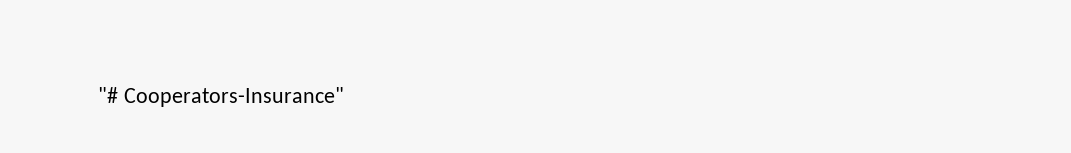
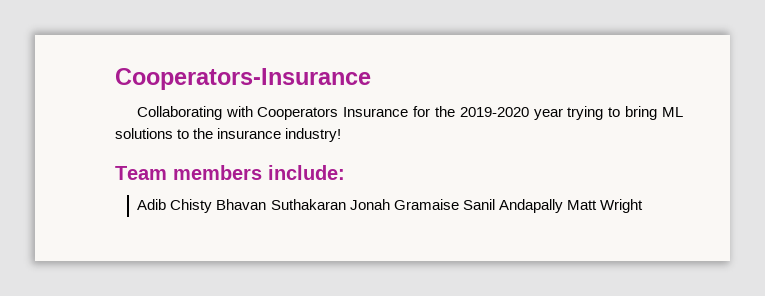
[98,87,344,107] "# Cooperators-Insurance" -> [115,68,371,90] [136,106,684,120] [115,128,342,142] [115,165,345,180] [137,199,643,213] Cooperators-Insurance // Collaborating with Cooperators Insurance for the 2019-2020 year trying to bring ML solutions to the insurance industry! // Team members include: // Adib Chisty Bhavan Suthakaran Jonah Gramaise Sanil Andapally Matt Wright

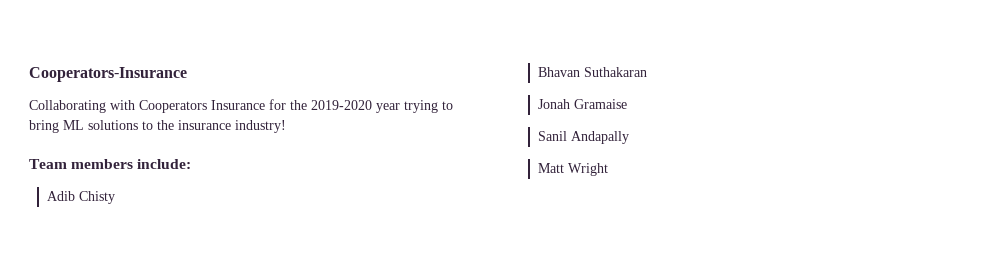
(213, 206) none -> (116, 197) //
(346, 204) none -> (648, 72) //
(459, 204) none -> (628, 104) //
(563, 206) none -> (630, 137) //

